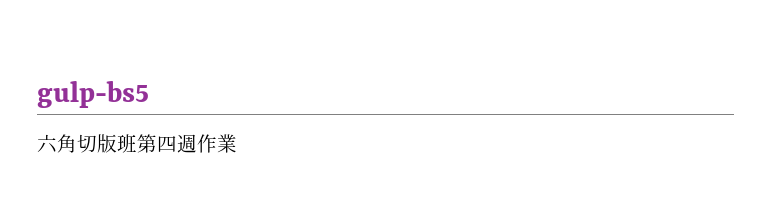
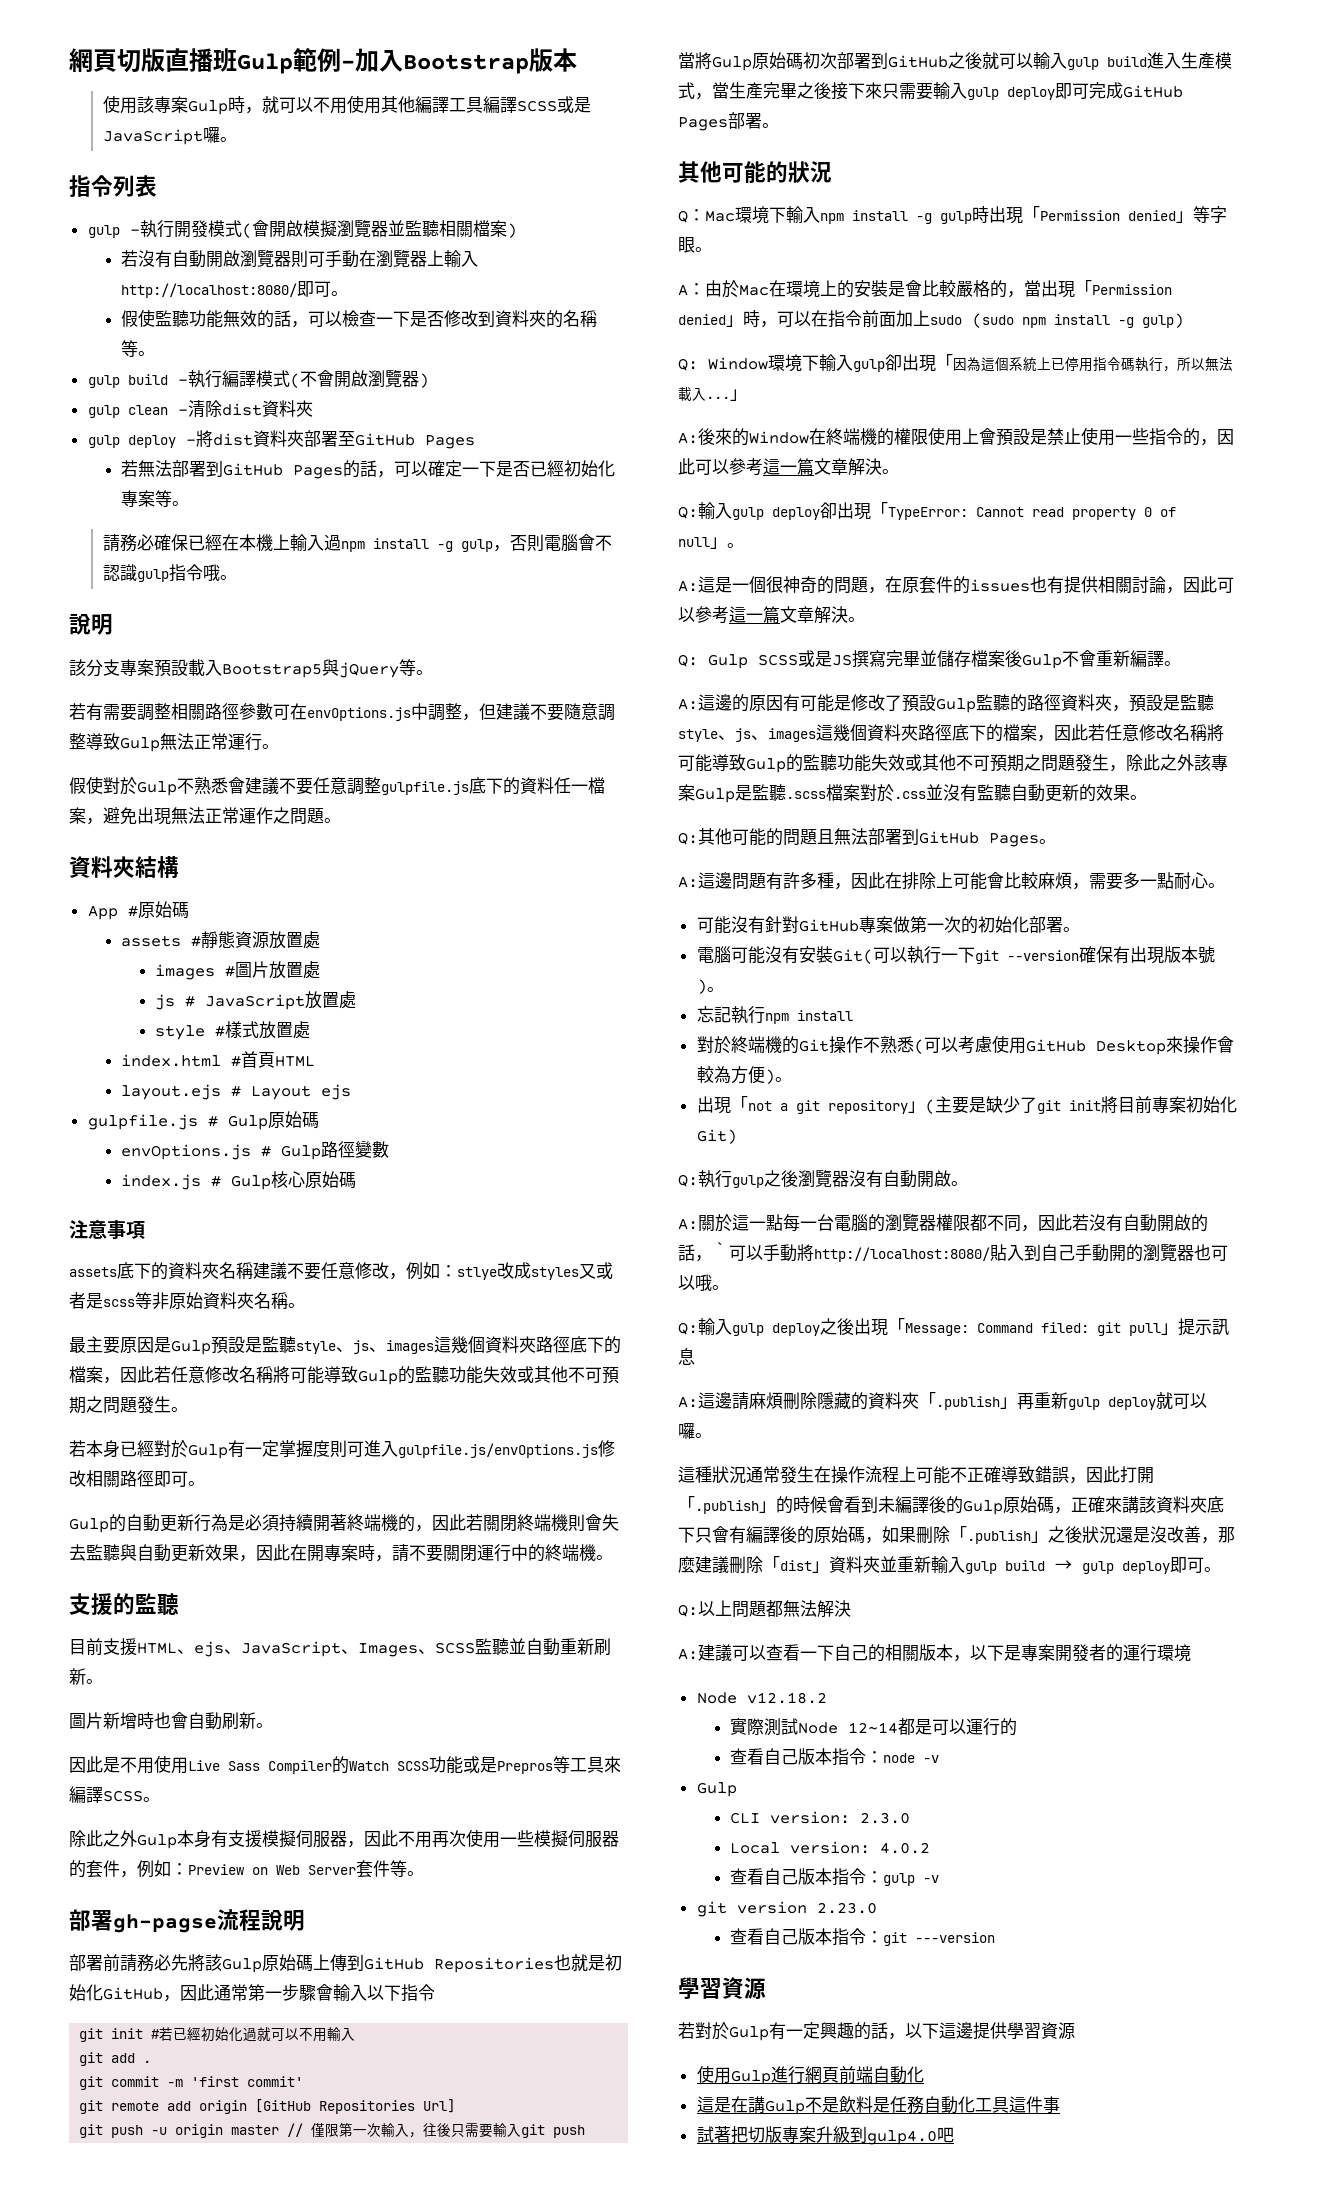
[37,81,149,108] [37,134,237,153] gulp-bs5 // 六角切版班第四週作業 -> [69,48,577,74] [102,95,591,115] [102,127,237,145] [69,175,157,197] [87,220,517,238] [121,250,479,268] [121,281,349,298] [121,309,598,328] [121,340,156,357] [87,370,429,388] [87,400,313,418] [87,430,475,449] [121,460,616,479] [121,490,190,507] [102,534,612,552] [102,564,237,582] [69,614,113,635] [69,659,433,678] [69,703,615,721] [69,733,279,752] [69,776,605,796] [69,807,341,825] [69,856,179,878] [87,901,189,920] [121,931,321,949] [155,961,321,980] [155,991,357,1010] [155,1021,311,1040] [121,1051,316,1068] [121,1084,352,1100] [87,1111,319,1130] [121,1140,390,1160] [121,1171,357,1190] [69,1220,145,1239] [69,1262,613,1280] [69,1292,305,1309] [69,1336,621,1355] [69,1366,619,1385] [69,1396,188,1414] [69,1440,615,1459] [69,1470,205,1488] [69,1514,619,1533] [69,1544,613,1562] [69,1593,179,1616] [69,1638,611,1657] [69,1668,103,1685] [69,1712,273,1730] [69,1755,621,1774] [69,1786,160,1803] [69,1829,619,1849] [69,1860,424,1878] [69,1909,305,1933] [69,1954,622,1973] [69,1984,435,2002] [79,2027,356,2042] [79,2052,152,2066] [79,2076,304,2090] [79,2099,456,2114] [79,2122,586,2138] [678,52,1232,71] [678,82,1183,100] [678,112,779,131] [678,161,832,183] [678,206,1227,224] [678,237,712,253] [678,280,1172,298] [678,310,1184,328] [678,354,1233,372] [678,387,747,401] [678,427,1234,446] [678,458,899,476] [678,502,1176,520] [678,537,744,549] [678,576,1234,594] [678,606,865,624] [678,650,1181,669] [678,694,1214,713] [678,724,1224,742] [678,754,1228,773] [678,784,1147,803] [678,828,1056,847] [678,872,1225,890] [696,916,1080,934] [696,946,1215,964] [696,979,724,994] [696,1006,853,1024] [696,1035,1234,1055] [696,1066,792,1084] [696,1096,1237,1114] [696,1129,737,1144] [678,1170,968,1188] [678,1214,1208,1232] [678,1242,1228,1262] [678,1274,729,1291] [678,1318,1229,1336] [678,1348,695,1365] [678,1392,1207,1410] [678,1423,712,1439] [678,1466,1154,1484] [678,1496,1224,1515] [678,1526,1235,1544] [678,1556,1221,1574] [678,1600,851,1618] [678,1644,1191,1662] [696,1692,827,1704] [730,1718,1018,1736] [730,1748,940,1766] [696,1782,737,1797] [730,1811,911,1824] [730,1841,931,1854] [730,1868,940,1886] [696,1901,877,1917] [730,1928,996,1946] [678,1977,766,2000] [678,2022,1075,2041] [696,2065,924,2085] [696,2096,1060,2115] [696,2126,954,2145] 網頁切版直播班Gulp範例-加入Bootstrap版本 // 使用該專案Gulp時，就可以不用使用其他編譯工具編譯SCSS或是JavaScript囉。 // 指令列表 // gulp -執行開發模式(會開啟模擬瀏覽器並監聽相關檔案) // 若沒有自動開啟瀏覽器則可手動在瀏覽器上輸入http://localhost:8080/即可。 // 假使監聽功能無效的話，可以檢查一下是否修改到資料夾的名稱等。 // gulp build -執行編譯模式(不會開啟瀏覽器) // gulp clean -清除dist資料夾 // gulp deploy -將dist資料夾部署至GitHub Pages // 若無法部署到GitHub Pages的話，可以確定一下是否已經初始化專案等。 // 請務必確保已經在本機上輸入過npm install -g gulp，否則電腦會不認識gulp指令哦。 // 說明 // 該分支專案預設載入Bootstrap5與jQuery等。 // 若有需要調整相關路徑參數可在envOptions.js中調整，但建議不要隨意調整導致Gulp無法正常運行。 // 假使對於Gulp不熟悉會建議不要任意調整gulpfile.js底下的資料任一檔案，避免出現無法正常運作之問題。 // 資料夾結構 // App #原始碼 // assets #靜態資源放置處 // images #圖片放置處 // js # JavaScript放置處 // style #樣式放置處 // index.html #首頁HTML // layout.ejs # Layout ejs // gulpfile.js # Gulp原始碼 // envOptions.js # Gulp路徑變數 // index.js # Gulp核心原始碼 // 注意事項 // assets底下的資料夾名稱建議不要任意修改，例如：stlye改成styles又或者是scss等非原始資料夾名稱。 // 最主要原因是Gulp預設是監聽style、js、images這幾個資料夾路徑底下的檔案，因此若任意修改名稱將可能導致Gulp的監聽功能失效或其他不可預期之問題發生。 // 若本身已經對於Gulp有一定掌握度則可進入gulpfile.js/envOptions.js修改相關路徑即可。 // Gulp的自動更新行為是必須持續開著終端機的，因此若關閉終端機則會失去監聽與自動更新效果，因此在開專案時，請不要關閉運行中的終端機。 // 支援的監聽 // 目前支援HTML、ejs、JavaScript、Images、SCSS監聽並自動重新刷新。 // 圖片新增時也會自動刷新。 // 因此是不用使用Live Sass Compiler的Watch SCSS功能或是Prepros等工具來編譯SCSS。 // 除此之外Gulp本身有支援模擬伺服器，因此不用再次使用一些模擬伺服器的套件，例如：Preview on Web Server套件等。 // 部署gh-pagse流程說明 // 部署前請務必先將該Gulp原始碼上傳到GitHub Repositories也就是初始化GitHub，因此通常第一步驟會輸入以下指令 // git init #若已經初始化過就可以不用輸入 // git add . // git commit -m 'first commit' // git remote add origin [GitHub Repositories Url] // git push -u origin master // 僅限第一次輸入，往後只需要輸入git push // 當將Gulp原始碼初次部署到GitHub之後就可以輸入gulp build進入生產模式，當生產完畢之後接下來只需要輸入gulp deploy即可完成GitHub Pages部署。 // 其他可能的狀況 // Q：Mac環境下輸入npm install -g gulp時出現「Permission denied」等字眼。 // A：由於Mac在環境上的安裝是會比較嚴格的，當出現「Permission denied」時，可以在指令前面加上sudo (sudo npm install -g gulp) // Q: Window環境下輸入gulp卻出現「因為這個系統上已停用指令碼執行，所以無法載入...」 // A:後來的Window在終端機的權限使用上會預設是禁止使用一些指令的，因此可以參考這一篇文章解決。 // Q:輸入gulp deploy卻出現「TypeError: Cannot read property 0 of null」。 // A:這是一個很神奇的問題，在原套件的issues也有提供相關討論，因此可以參考這一篇文章解決。 // Q: Gulp SCSS或是JS撰寫完畢並儲存檔案後Gulp不會重新編譯。 // A:這邊的原因有可能是修改了預設Gulp監聽的路徑資料夾，預設是監聽style、js、images這幾個資料夾路徑底下的檔案，因此若任意修改名稱將可能導致Gulp的監聽功能失效或其他不可預期之問題發生，除此之外該專案Gulp是監聽.scss檔案對於.css並沒有監聽自動更新的效果。 // Q:其他可能的問題且無法部署到GitHub Pages。 // A:這邊問題有許多種，因此在排除上可能會比較麻煩，需要多一點耐心。 // 可能沒有針對GitHub專案做第一次的初始化部署。 // 電腦可能沒有安裝Git(可以執行一下git --version確保有出現版本號)。 // 忘記執行npm install // 對於終端機的Git操作不熟悉(可以考慮使用GitHub Desktop來操作會較為方便)。 // 出現「not a git repository」(主要是缺少了git init將目前專案初始化Git) // Q:執行gulp之後瀏覽器沒有自動開啟。 // A:關於這一點每一台電腦的瀏覽器權限都不同，因此若沒有自動開啟的話，｀可以手動將http://localhost:8080/貼入到自己手動開的瀏覽器也可以哦。 // Q:輸入gulp deploy之後出現「Message: Command filed: git pull」提示訊息 // A:這邊請麻煩刪除隱藏的資料夾「.publish」再重新gulp deploy就可以囉。 // 這種狀況通常發生在操作流程上可能不正確導致錯誤，因此打開「.publish」的時候會看到未編譯後的Gulp原始碼，正確來講該資料夾底下只會有編譯後的原始碼，如果刪除「.publish」之後狀況還是沒改善，那麼建議刪除「dist」資料夾並重新輸入gulp build → gulp deploy即可。 // Q:以上問題都無法解決 // A:建議可以查看一下自己的相關版本，以下是專案開發者的運行環境 // Node v12.18.2 // 實際測試Node 12~14都是可以運行的 // 查看自己版本指令：node -v // Gulp // CLI version: 2.3.0 // Local version: 4.0.2 // 查看自己版本指令：gulp -v // git version 2.23.0 // 查看自己版本指令：git ---version // 學習資源 // 若對於Gulp有一定興趣的話，以下這邊提供學習資源 // 使用Gulp進行網頁前端自動化 // 這是在講Gulp不是飲料是任務自動化工具這件事 // 試著把切版專案升級到gulp4.0吧

